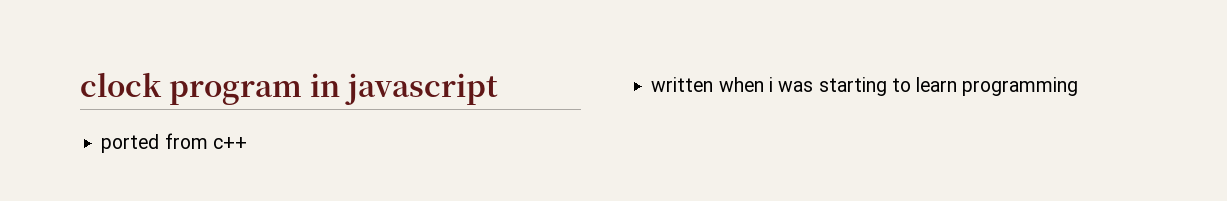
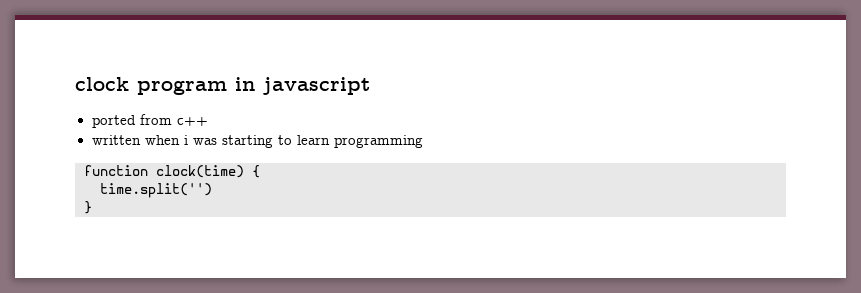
(1079, 86) none -> [84,165,260,178] [100,183,212,198] [84,201,92,214] // function clock(time) { // time.split('') // }

